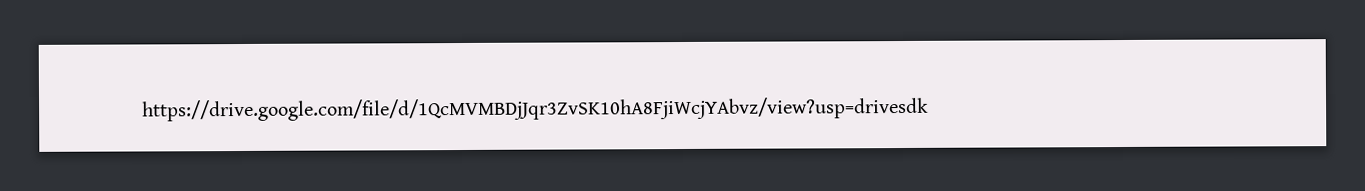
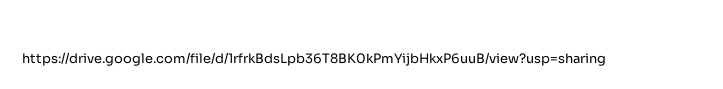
[142,96,929,122] https://drive.google.com/file/d/1QcMVMBDjJqr3ZvSK10hA8FjiWcjYAbvz/view?usp=drivesdk -> [22,52,606,66] https://drive.google.com/file/d/1rfrkBdsLpb36T8BK0kPmYijbHkxP6uuB/view?usp=sharing

